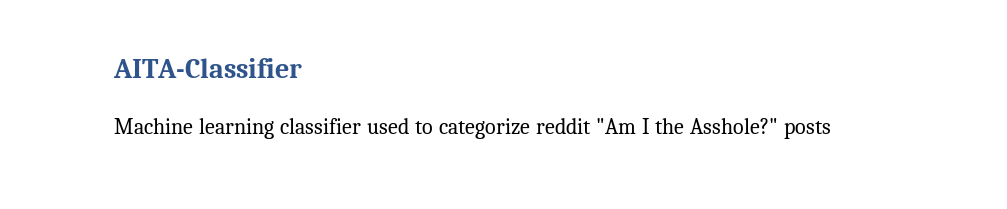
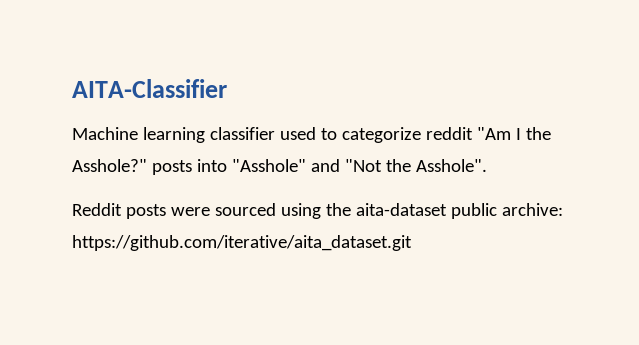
(832, 130) none -> [196,159,487,172] [72,203,563,219] [72,235,412,251] into "Asshole" and "Not the Asshole". // Reddit posts were sourced using the aita-dataset public archive: https://github.com/iterative/aita_dataset.git

